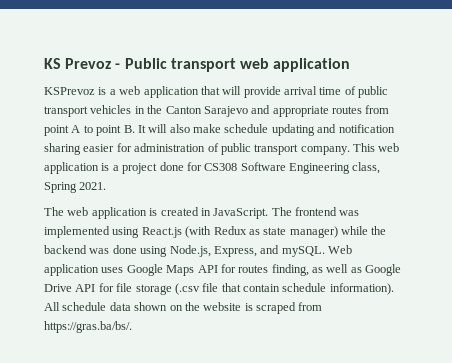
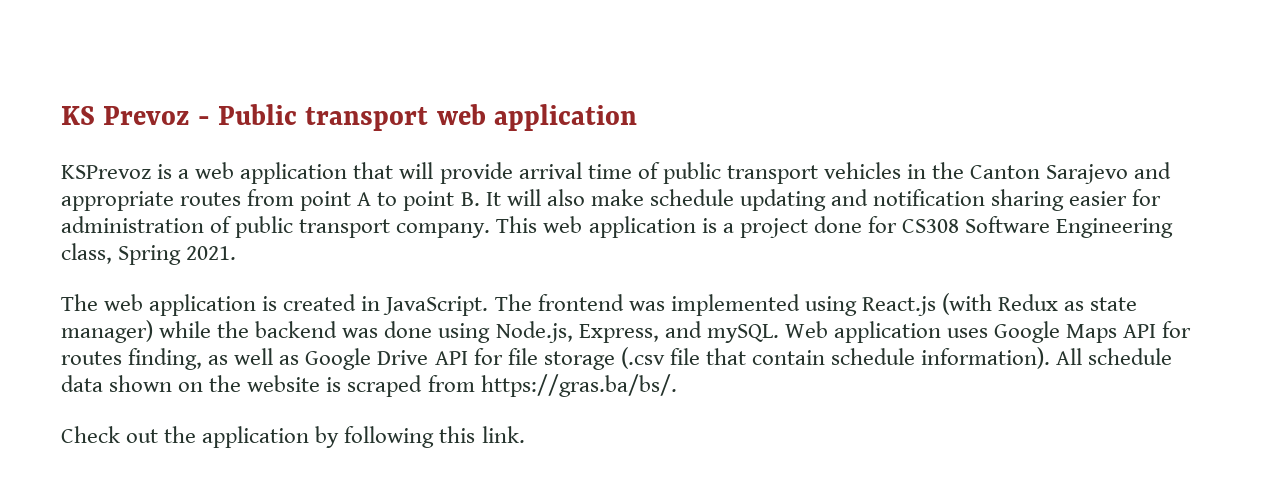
(132, 327) none -> [61,426,525,448] // Check out the application by following this link.

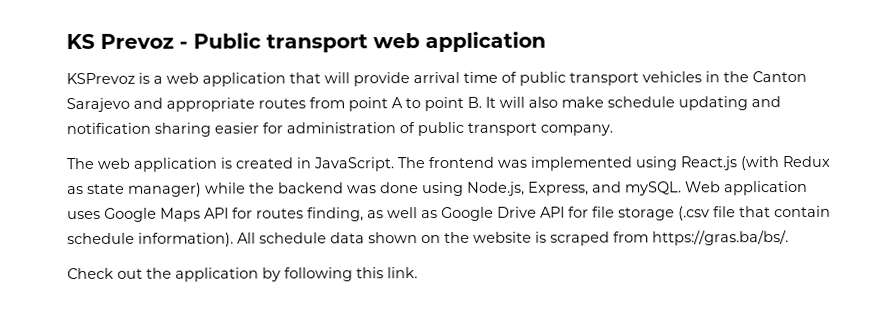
[496,216,1174,238] [61,243,237,265] This web application is a project done for CS308 Software Engineering class, Spring 2021. -> (613, 130) none

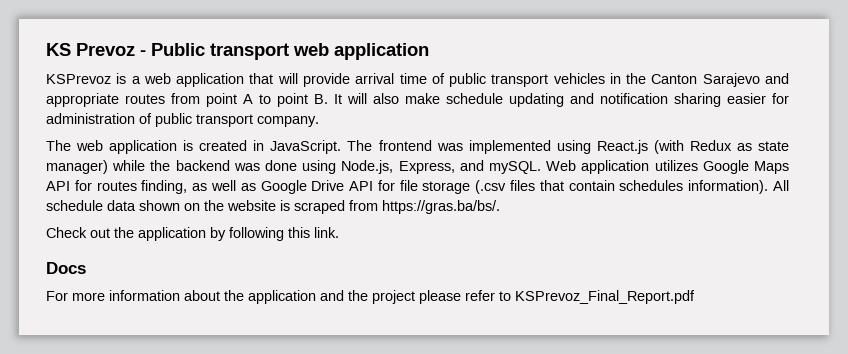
[67,210,101,220] uses -> [654,160,698,171] utilizes
[713,206,736,218] file -> [510,180,536,191] files
[67,232,135,245] schedule -> [619,180,684,191] schedules
(418, 273) none -> [46,262,86,274] [46,290,695,304] // Docs // For more information about the application and the project please refer to KSPrevoz_Final_Report.pdf

